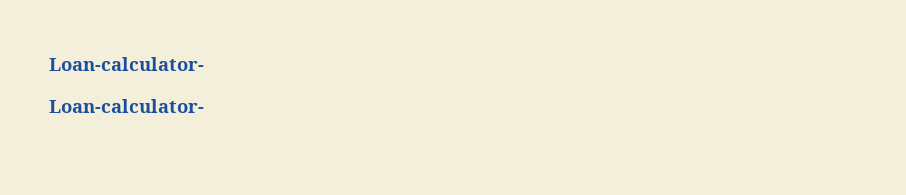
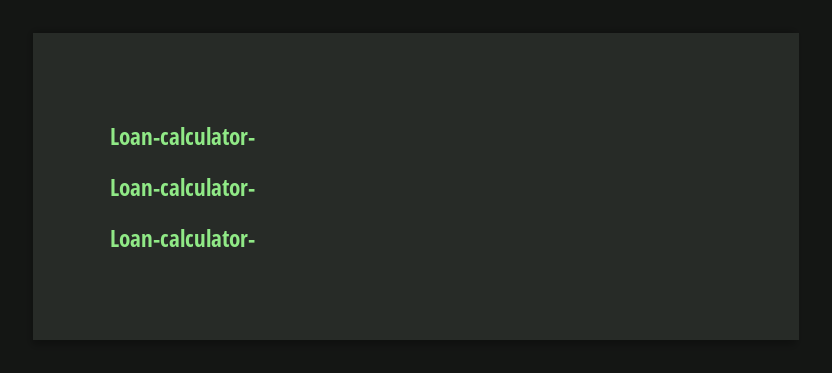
[49,57,204,71] [49,99,204,113] Loan-calculator- // Loan-calculator- -> [110,127,255,145] [110,178,255,196] [110,229,255,247] Loan-calculator- // Loan-calculator- // Loan-calculator-

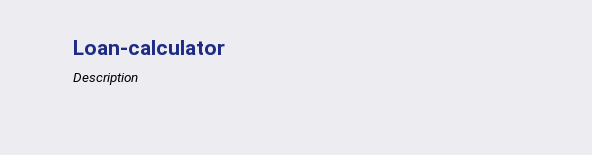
[110,127,255,145] [110,178,255,196] [110,229,255,247] Loan-calculator- // Loan-calculator- // Loan-calculator- -> [73,40,225,55] [73,73,138,85] Loan-calculator // Description

